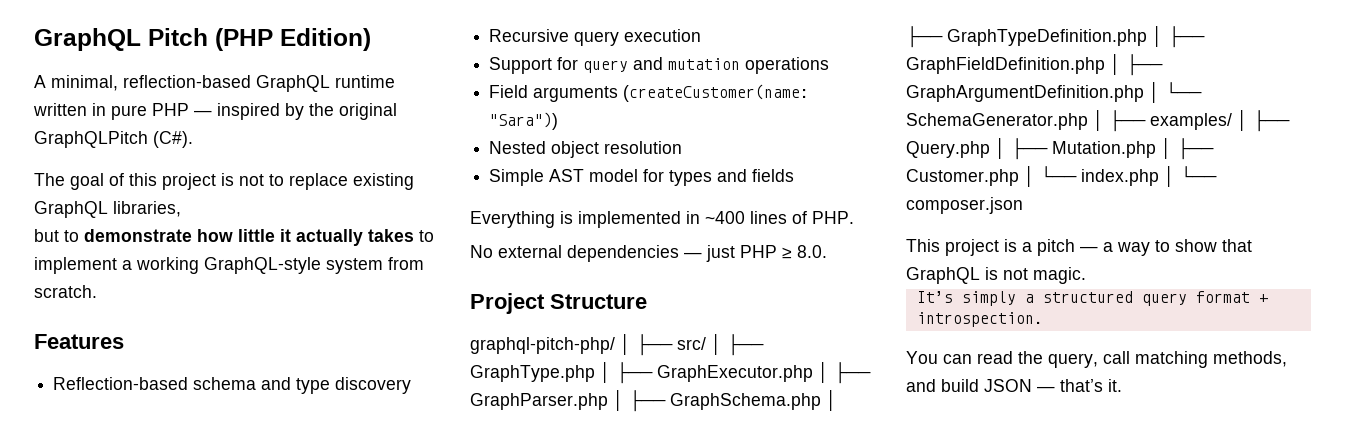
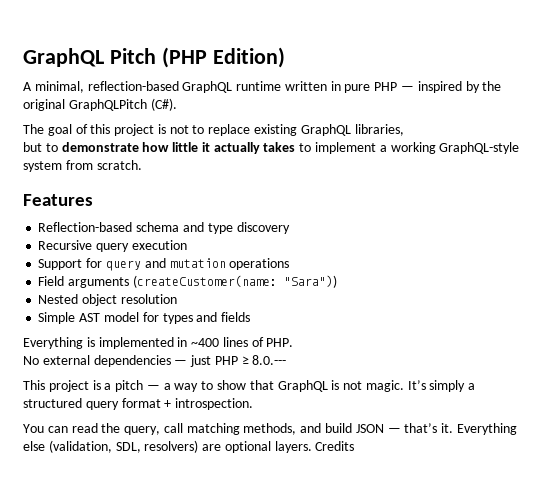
[797,245,827,258] [470,293,647,314] [470,334,764,356] [470,362,871,384] [470,390,837,412] [906,26,1205,48] [906,54,1163,76] [906,82,1202,103] [906,110,1290,132] [906,138,1214,160] [906,166,1217,187] [906,197,1023,214] 8.0. // Project Structure // graphql-pitch-php/ │ ├── src/ │ ├── GraphType.php │ ├── GraphExecutor.php │ ├── GraphParser.php │ ├── GraphSchema.php │ ├── GraphTypeDefinition.php │ ├── GraphFieldDefinition.php │ ├── GraphArgumentDefinition.php │ └── SchemaGenerator.php │ ├── examples/ │ ├── Query.php │ ├── Mutation.php │ ├── Customer.php │ └── index.php │ └── composer.json -> [252,355,287,365] 8.0.---
(1086, 275) // -> (404, 386) none
(1122, 385) none -> [456,423,517,435] [23,440,355,453] Everything else (validation, SDL, resolvers) are optional layers. Credits

